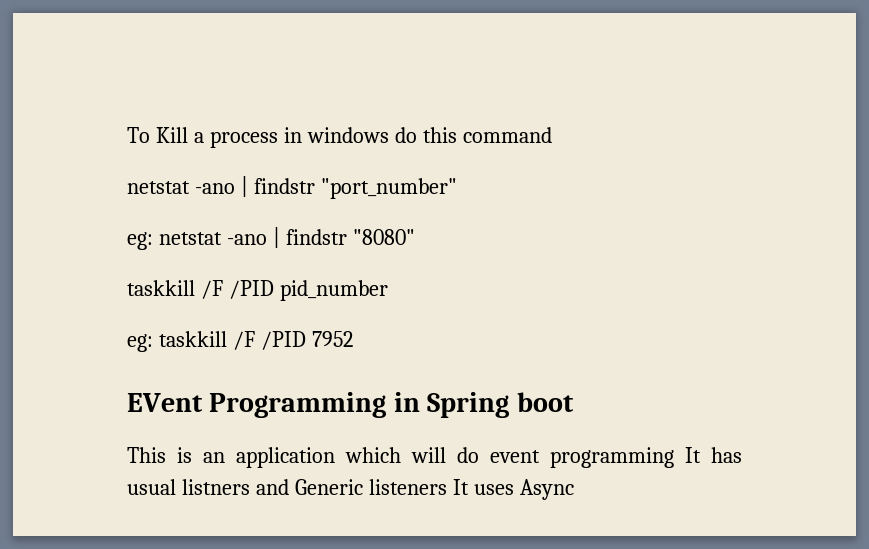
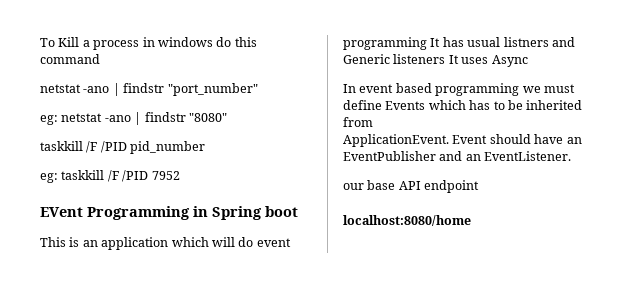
(574, 489) none -> [343,83,575,96] [343,100,583,110] [343,117,373,127] [343,134,582,147] [343,151,572,161] [343,180,480,193] [343,215,471,226] // In event based programming we must define Events which has to be inherited from // ApplicationEvent. Event should have an EventPublisher and an EventListener. // our base API endpoint // localhost:8080/home

